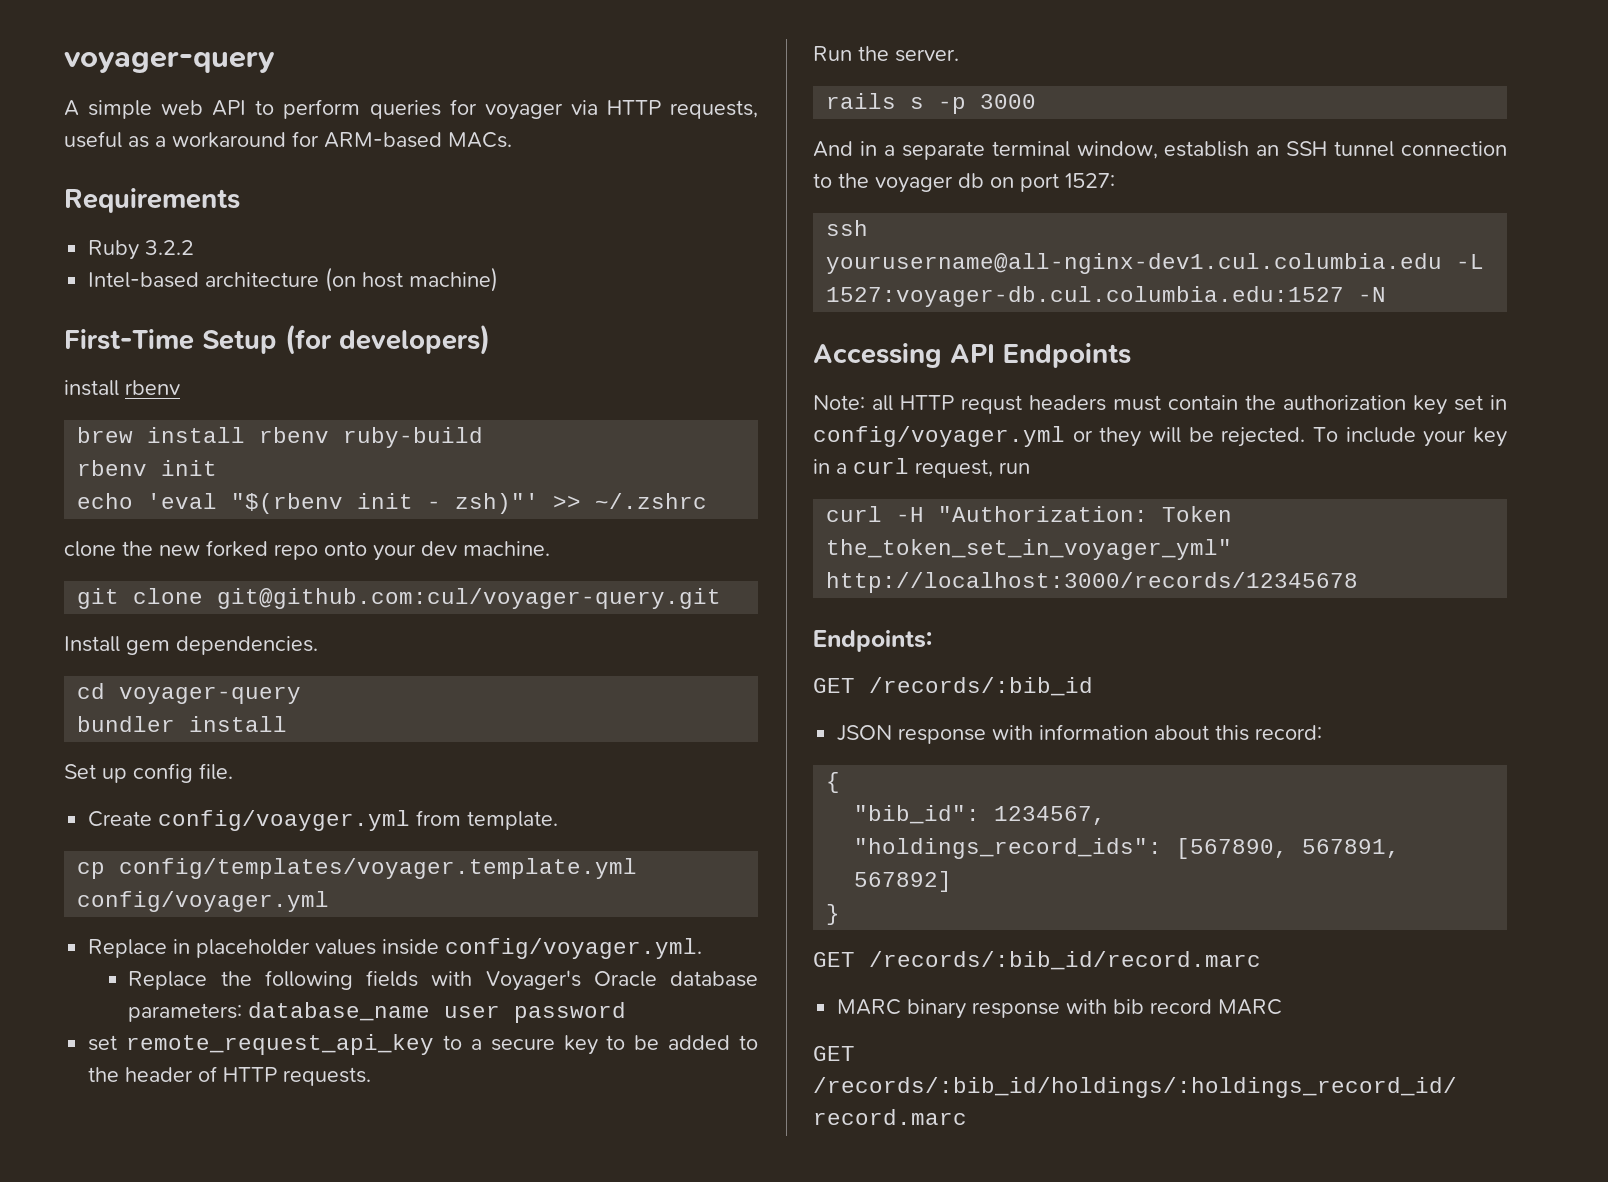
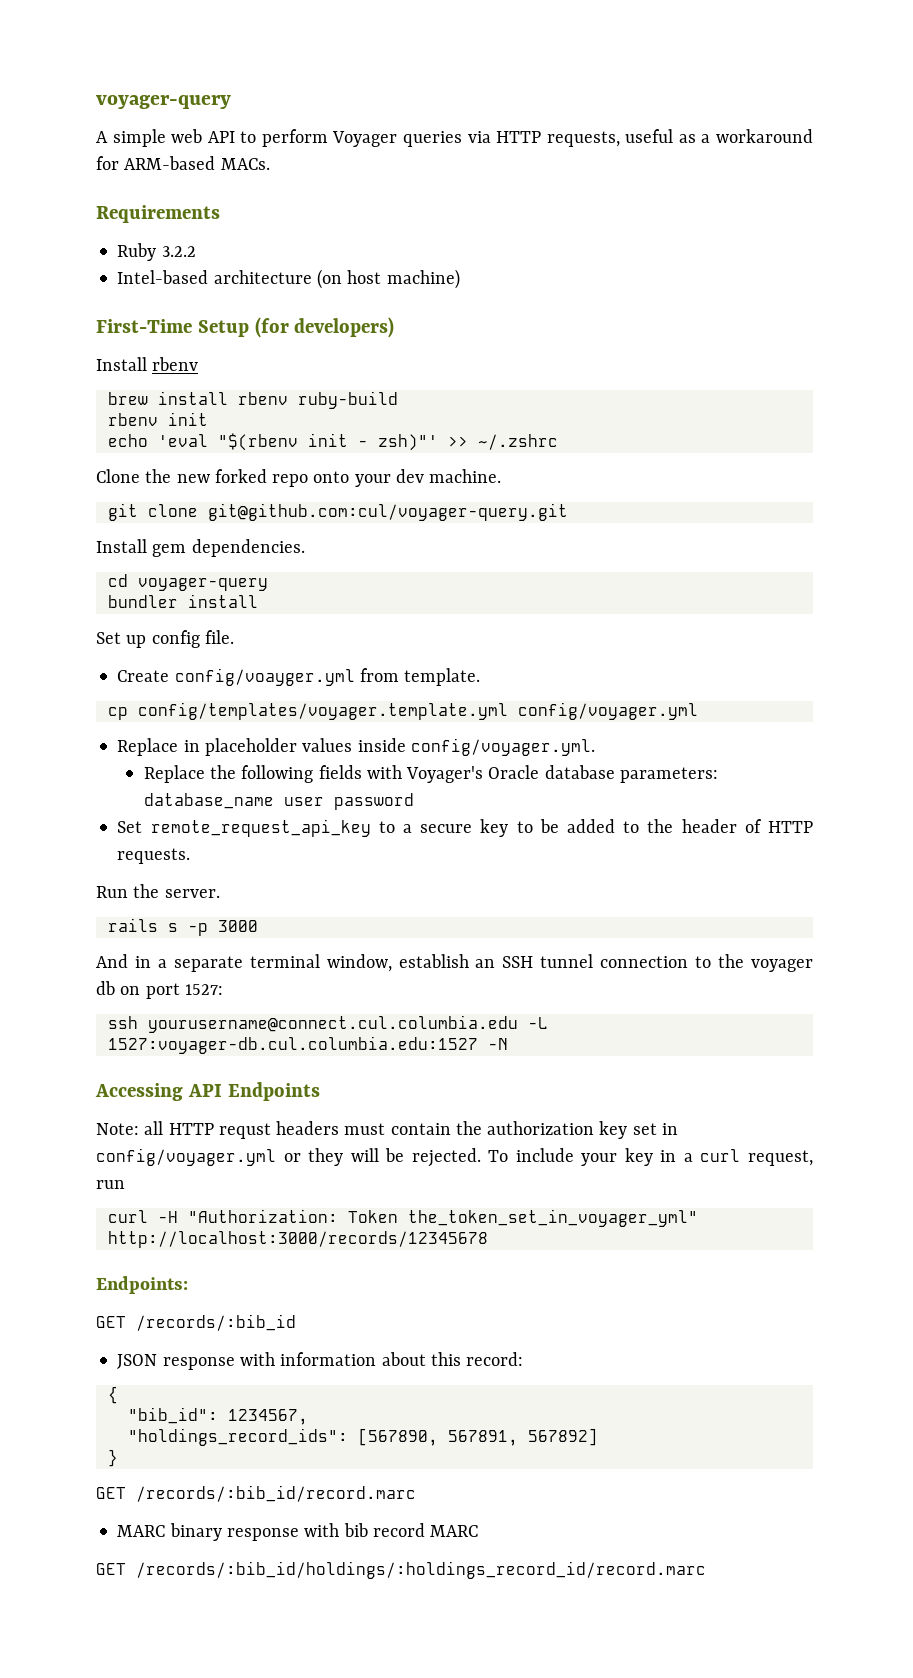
[369,99,563,120] queries for voyager -> [332,131,462,147] Voyager queries
[64,380,119,396] install -> [96,357,147,371] Install
[64,541,116,557] clone -> [96,469,140,483] Clone
[88,1035,118,1051] set -> [117,821,143,833] Set
[826,253,1443,274] yourusername@all-nginx-dev1.cul.columbia.edu -> [147,1015,518,1033] yourusername@connect.cul.columbia.edu

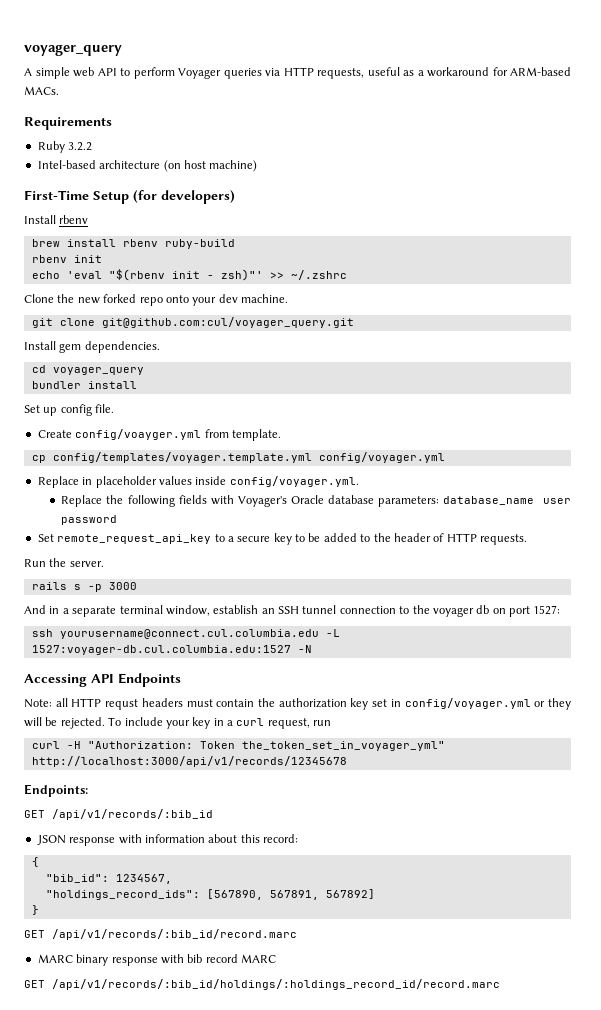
[96,95,231,109] voyager-query -> [24,45,122,56] voyager_query
[207,503,568,521] git@github.com:cul/voyager-query.git -> [101,317,354,328] git@github.com:cul/voyager_query.git
[137,578,268,591] voyager-query -> [52,367,144,375] voyager_query
[107,1231,488,1248] http://localhost:3000/records/12345678 -> [31,756,347,767] http://localhost:3000/api/v1/records/12345678
[136,1314,296,1331] /records/:bib_id -> [52,809,213,820] /api/v1/records/:bib_id
[136,1485,416,1502] /records/:bib_id/record.marc -> [52,929,297,940] /api/v1/records/:bib_id/record.marc
[136,1561,706,1579] /records/:bib_id/holdings/:holdings_record_id/record.marc -> [52,979,500,990] /api/v1/records/:bib_id/holdings/:holdings_record_id/record.marc

